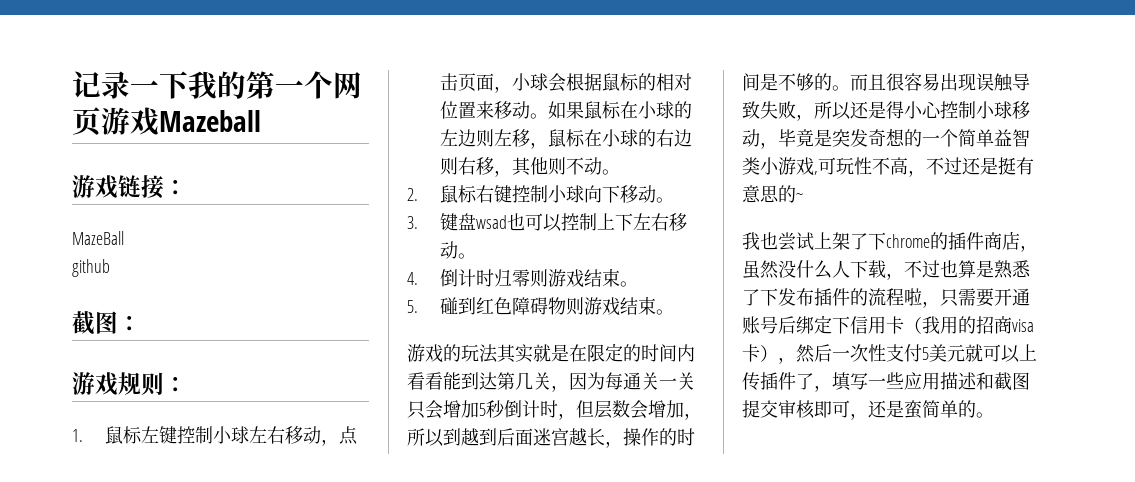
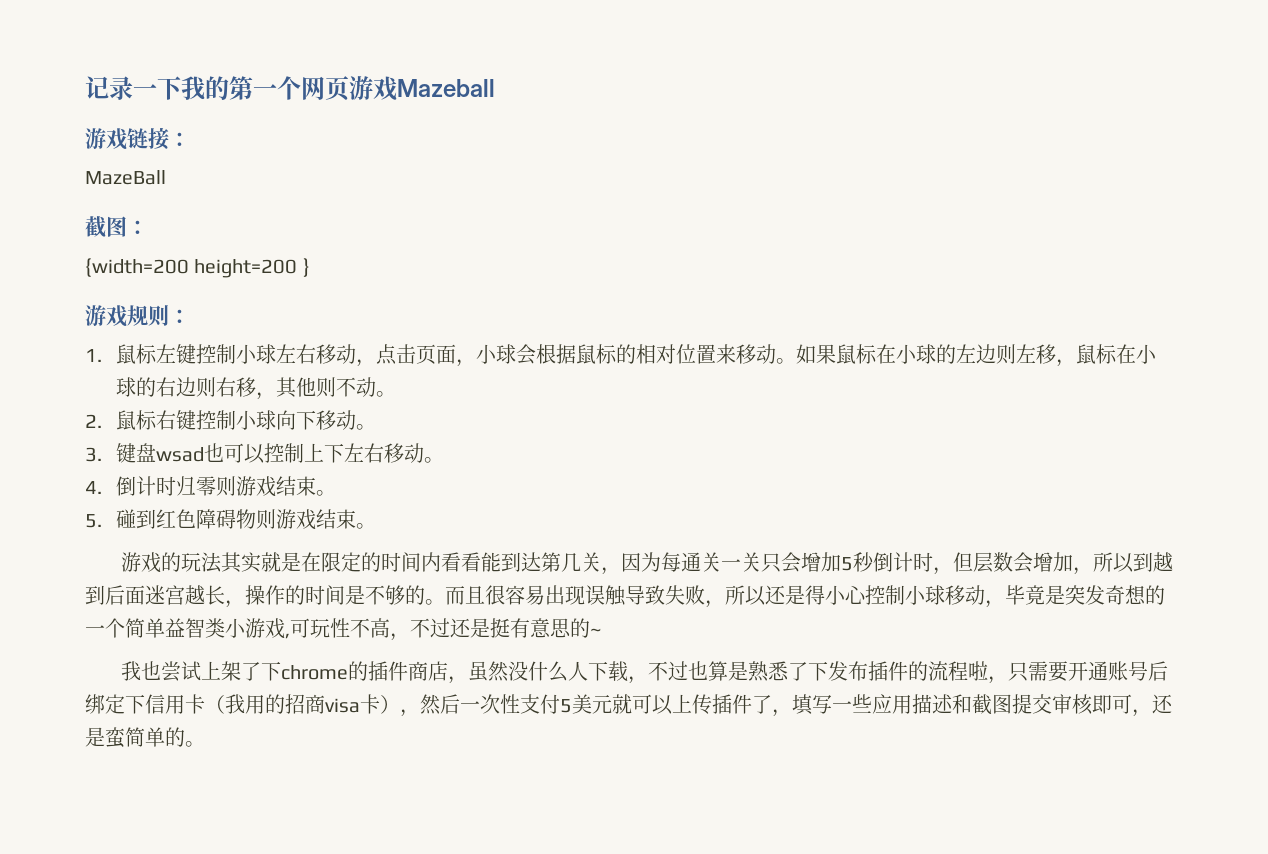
[72,259,110,277] // github -> (166, 177) none
(141, 323) none -> [85,258,310,278] // {width=200 height=200 }

